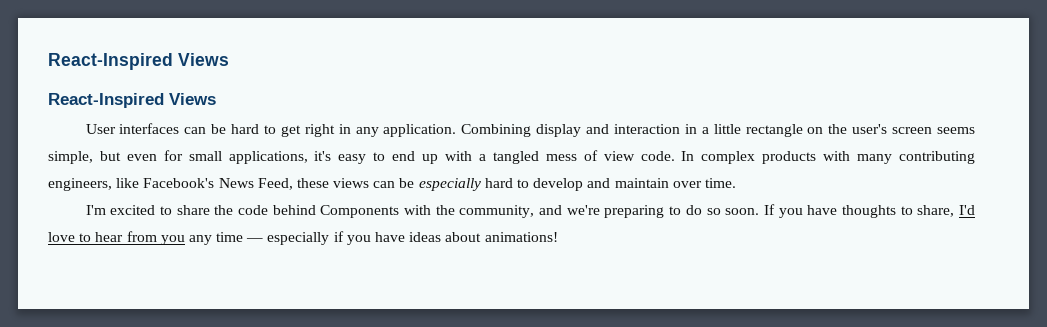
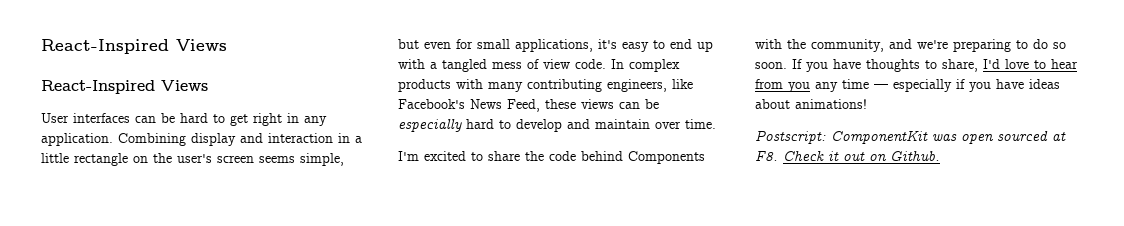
(558, 237) none -> [755,130,1066,144] [755,151,940,161] // Postscript: ComponentKit was open sourced at F8. Check it out on Github.

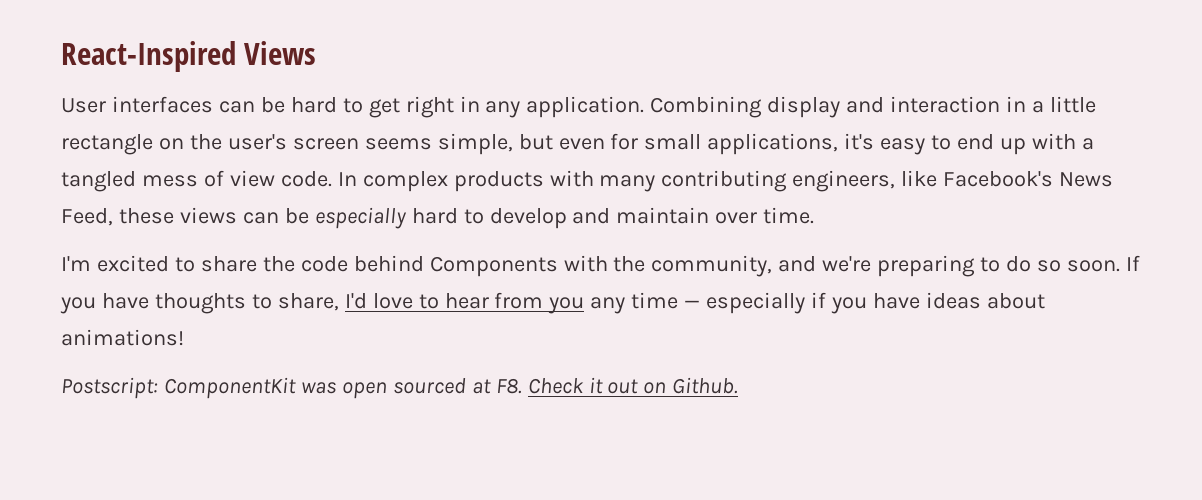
[41,39,227,54] [41,80,208,94] React-Inspired Views // React-Inspired Views -> [61,41,317,72] React-Inspired Views

